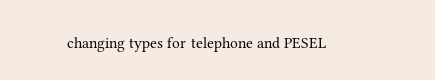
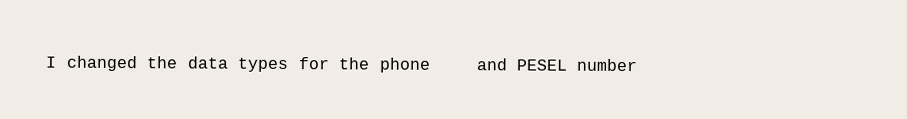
[67,37,253,52] changing types for telephone -> [45,55,431,73] I changed the data types for the phone
(326, 43) none -> [576,58,638,72] number

